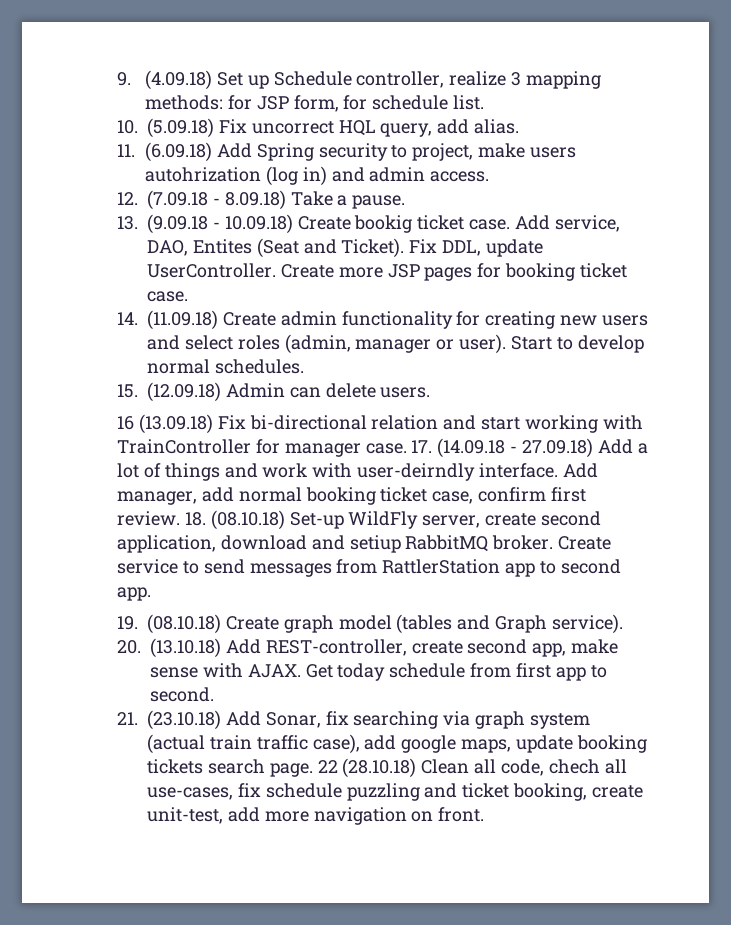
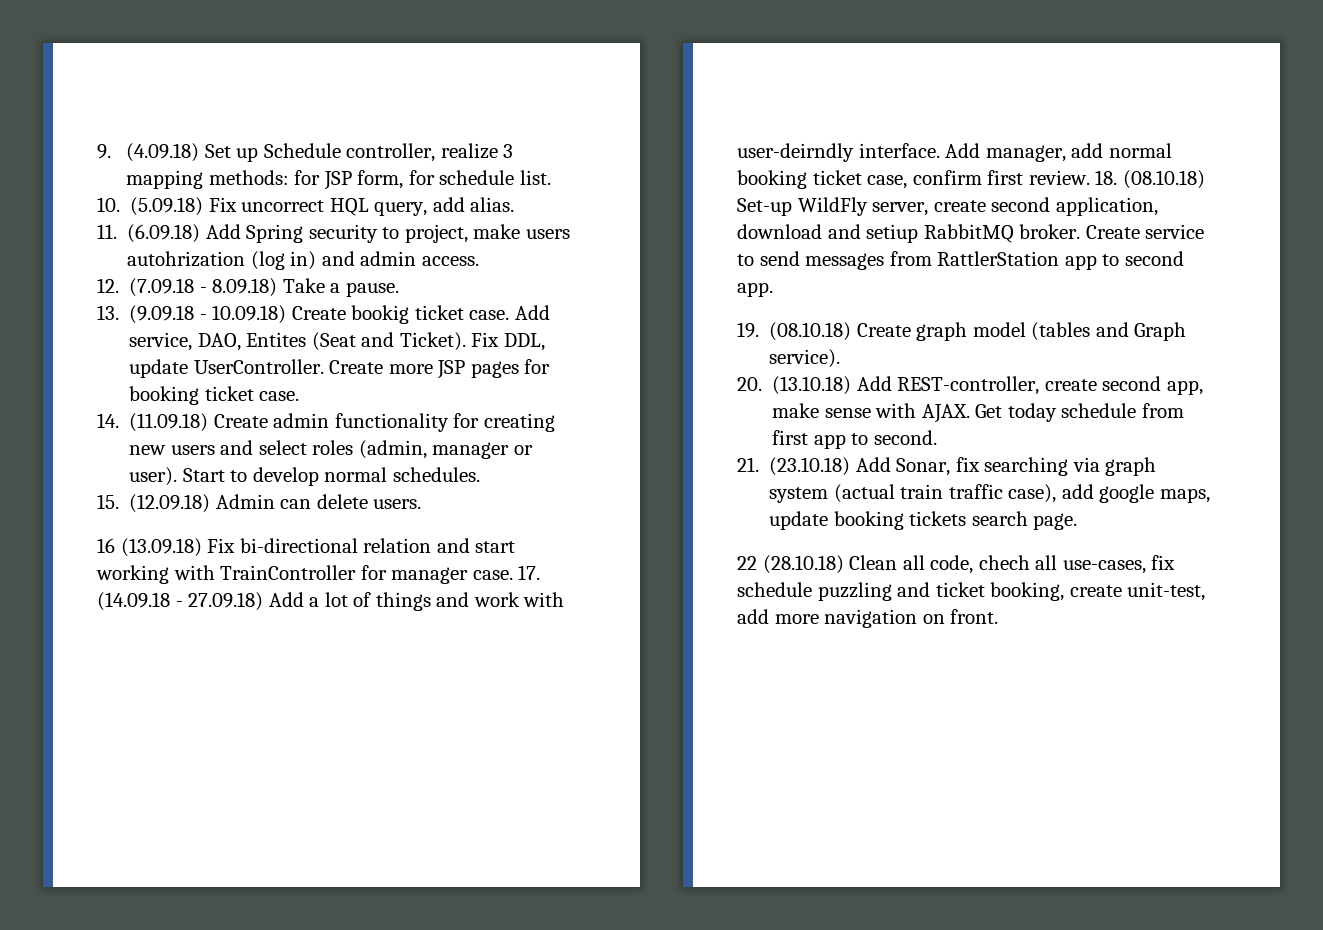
(313, 770) none -> (1078, 521) //

